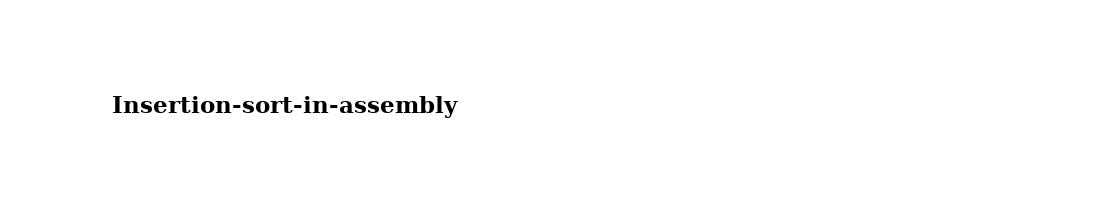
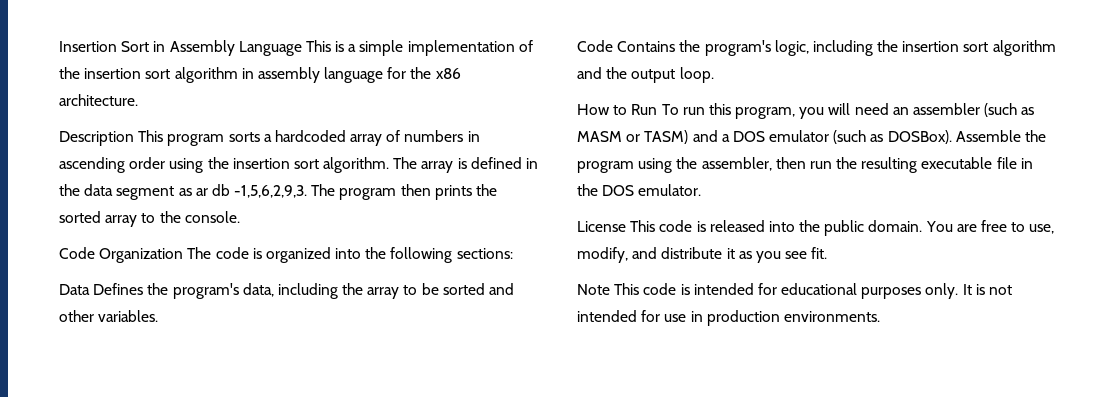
[112,96,458,118] Insertion-sort-in-assembly -> [59,40,533,56] [59,67,461,83] [59,94,138,106] [59,130,480,146] [59,157,539,173] [59,184,498,200] [59,211,240,227] [59,247,513,263] [59,283,515,299] [59,310,159,322] [577,40,1056,56] [577,67,714,83] [577,103,1035,119] [577,130,1047,144] [577,157,1033,173] [577,184,702,196] [577,220,1055,236] [577,247,828,263] [577,283,1013,299] [577,310,880,326] Insertion Sort in Assembly Language This is a simple implementation of the insertion sort algorithm in assembly language for the x86 architecture. // Description This program sorts a hardcoded array of numbers in ascending order using the insertion sort algorithm. The array is defined in the data segment as ar db -1,5,6,2,9,3. The program then prints the sorted array to the console. // Code Organization The code is organized into the following sections: // Data Defines the program's data, including the array to be sorted and other variables. // Code Contains the program's logic, including the insertion sort algorithm and the output loop. // How to Run To run this program, you will need an assembler (such as MASM or TASM) and a DOS emulator (such as DOSBox). Assemble the program using the assembler, then run the resulting executable file in the DOS emulator. // License This code is released into the public domain. You are free to use, modify, and distribute it as you see fit. // Note This code is intended for educational purposes only. It is not intended for use in production environments.

